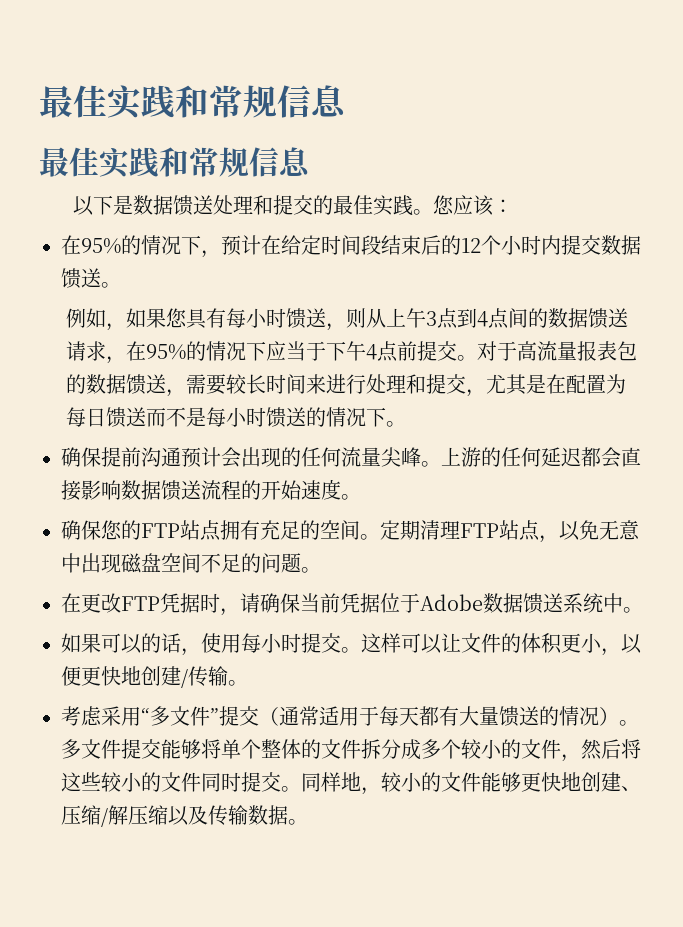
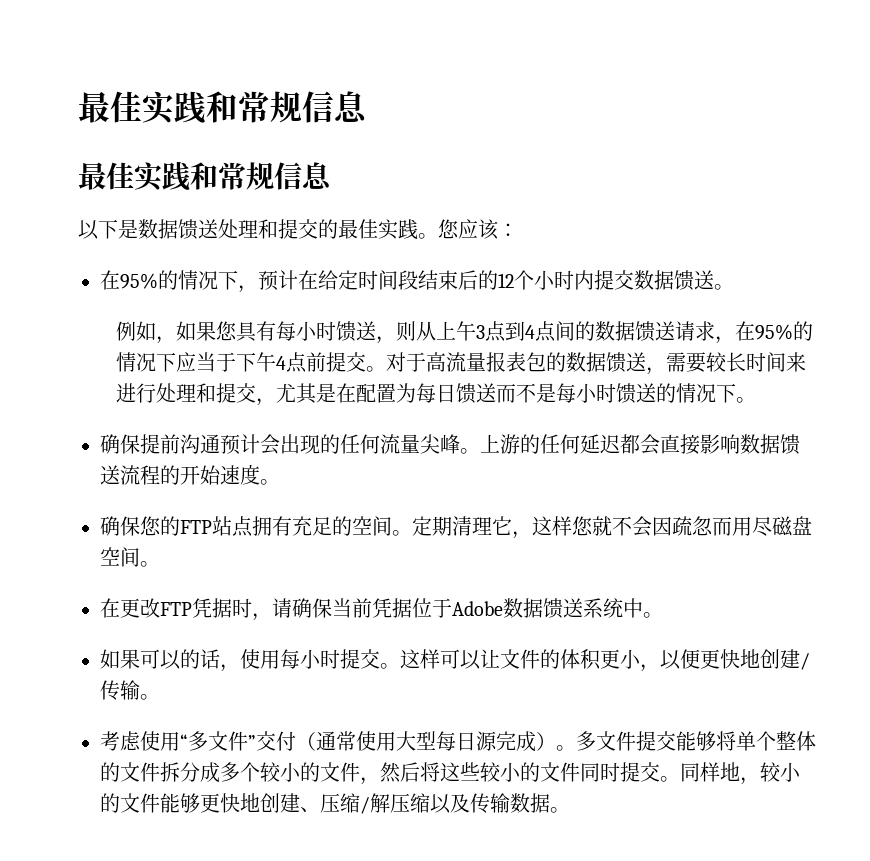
[460,520,640,543] [61,553,301,574] FTP站点，以免无意中出现磁盘空间不足的问题 -> [492,516,812,539] [100,547,140,567] 它，这样您就不会因疏忽而用尽磁盘空间
[101,706,121,726] 采 -> [140,731,160,751] 使
[219,706,599,727] 提交（通常适用于每天都有大量馈送的情况 -> [256,731,536,752] 交付（通常使用大型每日源完成

